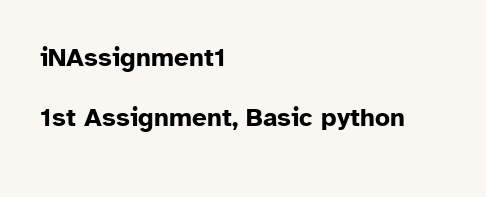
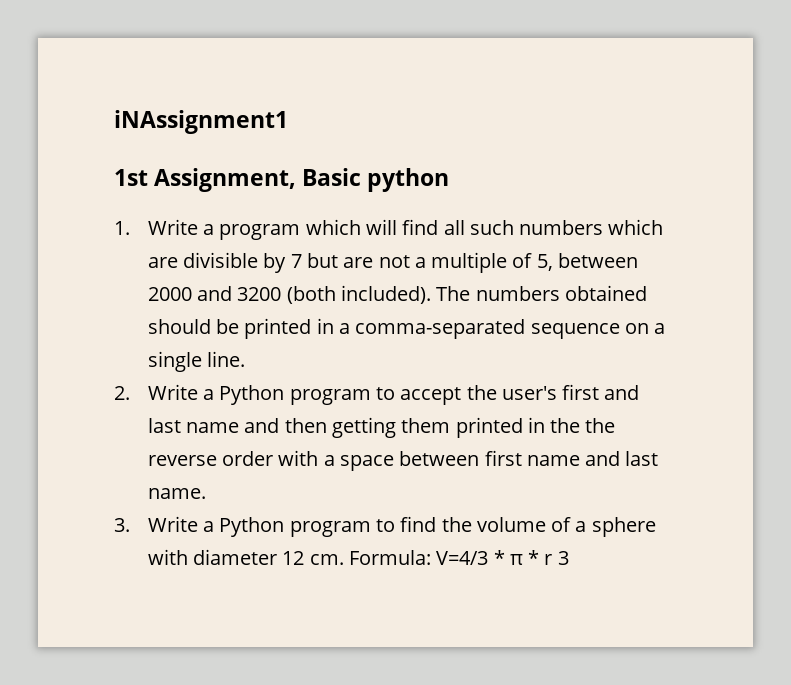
(405, 119) none -> [114,219,664,240] [147,252,638,273] [147,285,647,304] [147,318,666,339] [147,351,246,372] [114,384,640,405] [147,417,616,438] [147,450,659,471] [147,488,206,499] [114,516,656,537] [147,549,569,565] // 1. Write a program which will find all such numbers which are divisible by 7 but are not a multiple of 5, between 2000 and 3200 (both included). The numbers obtained should be printed in a comma-separated sequence on a single line. // 2. Write a Python program to accept the user's first and last name and then getting them printed in the the reverse order with a space between first name and last name. // 3. Write a Python program to find the volume of a sphere with diameter 12 cm. Formula: V=4/3 * π * r 3

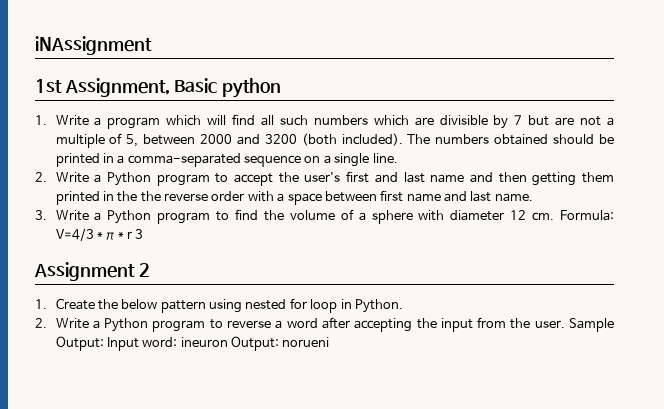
[114,110,288,134] iNAssignment1 -> [35,36,152,55] iNAssignment
(569, 558) none -> [34,262,150,281] [35,298,403,313] [35,317,615,332] [55,336,330,351] // Assignment 2 // 1. Create the below pattern using nested for loop in Python. // 2. Write a Python program to reverse a word after accepting the input from the user. Sample Output: Input word: ineuron Output: norueni

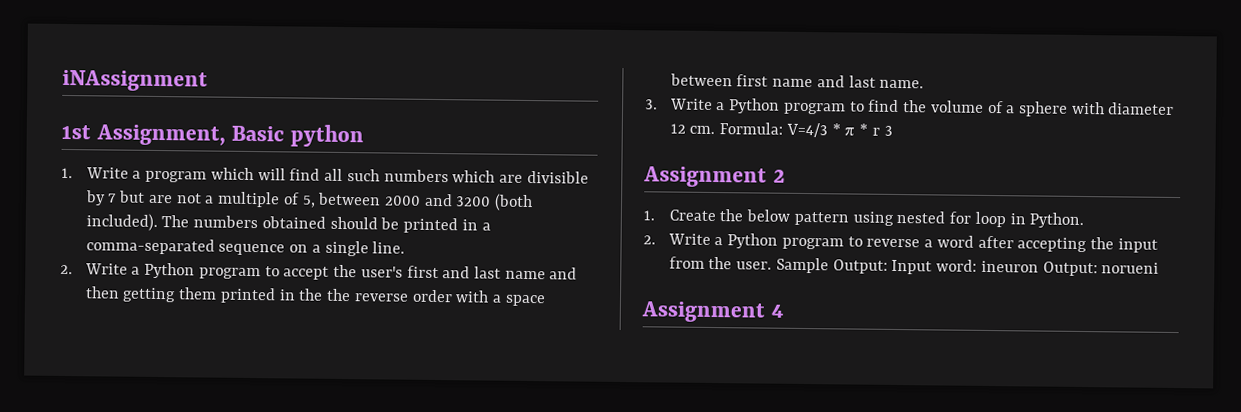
(330, 342) none -> [641,301,784,323] // Assignment 4

